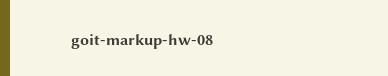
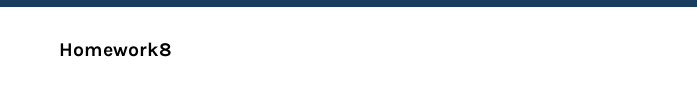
[71,34,213,49] goit-markup-hw-08 -> [59,42,172,57] Homework8

